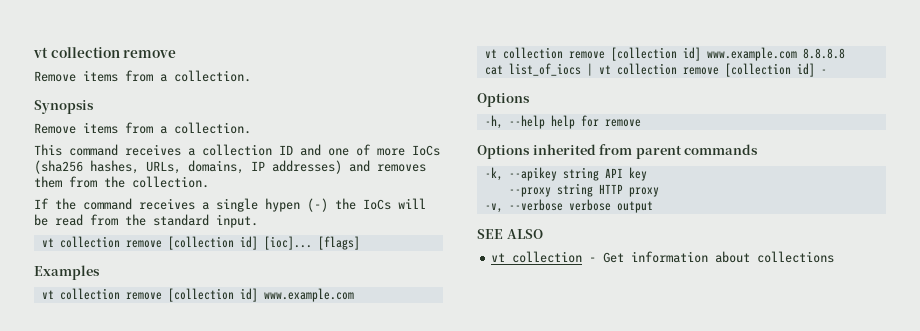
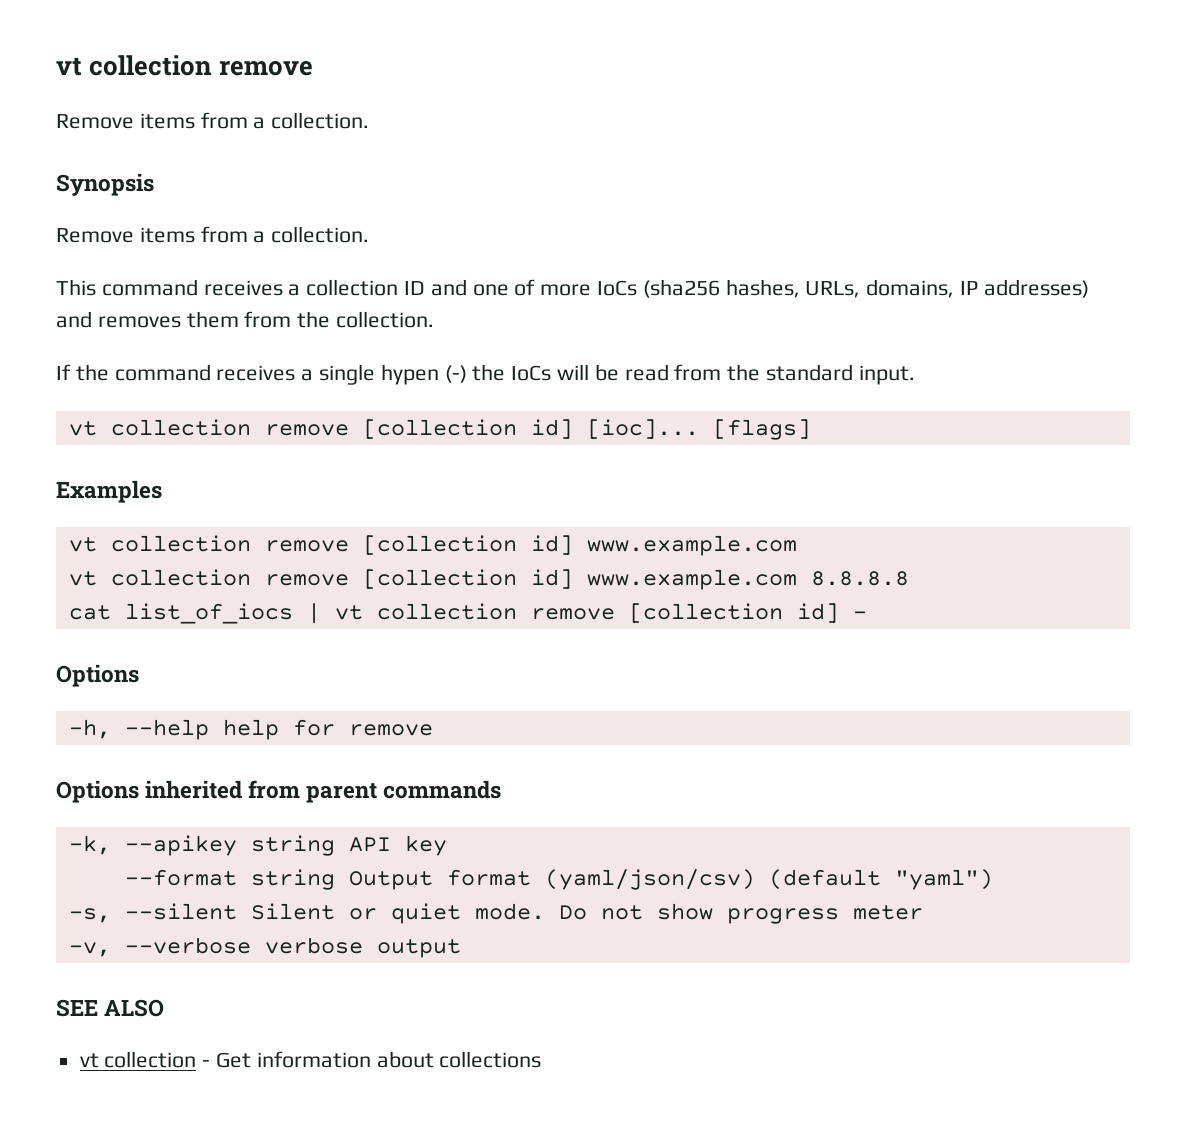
[508,183,659,197] --proxy string HTTP proxy -> [124,869,993,890] [68,903,923,924] --format string Output format (yaml/json/csv) (default "yaml") // -s, --silent Silent or quiet mode. Do not show progress meter

